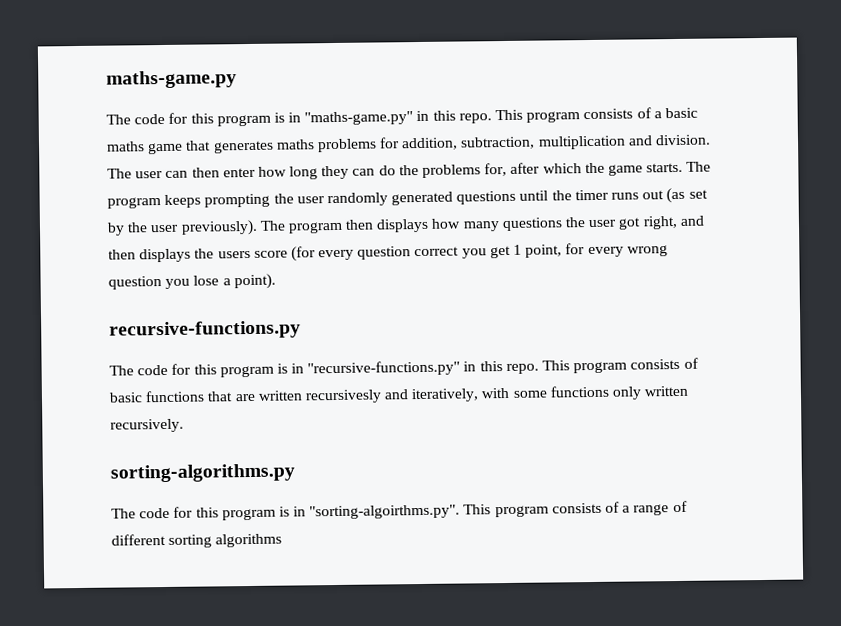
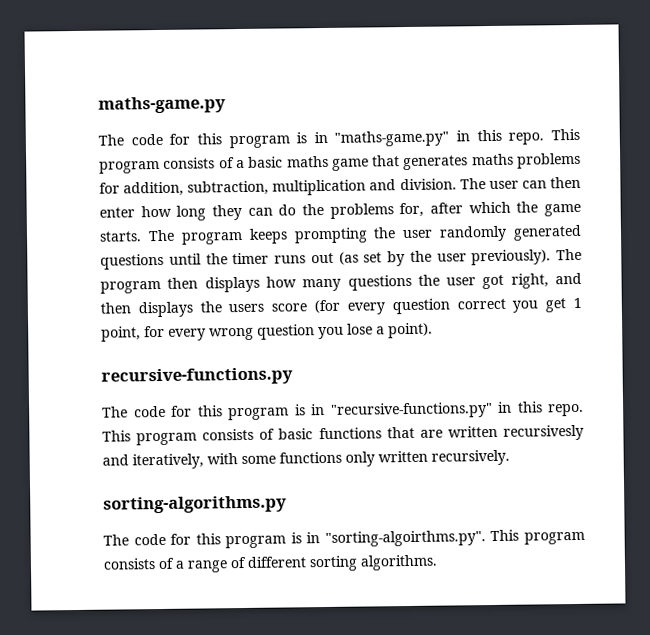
[215,533,283,548] algorithms -> [360,554,438,571] algorithms.

